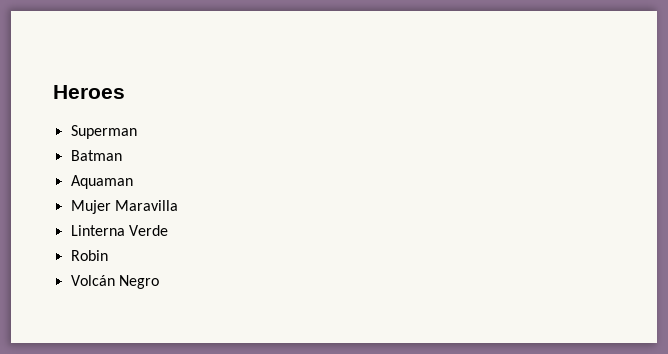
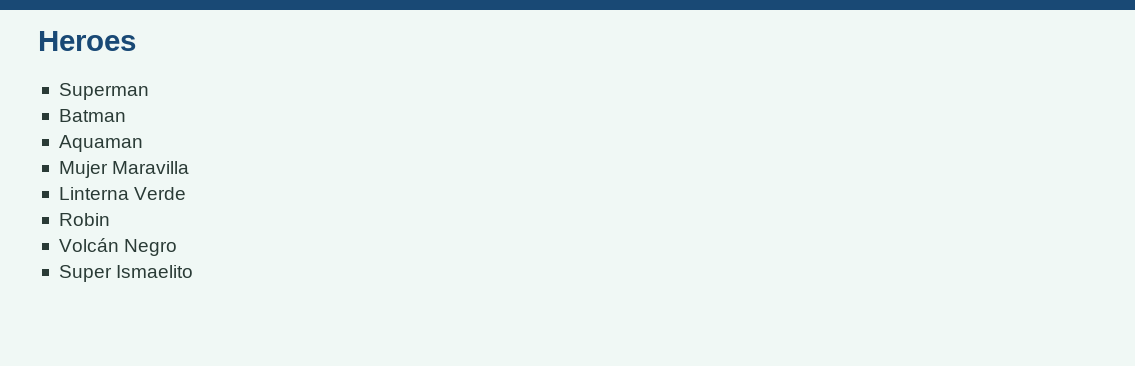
(159, 282) none -> [58,265,194,282] // Super Ismaelito

